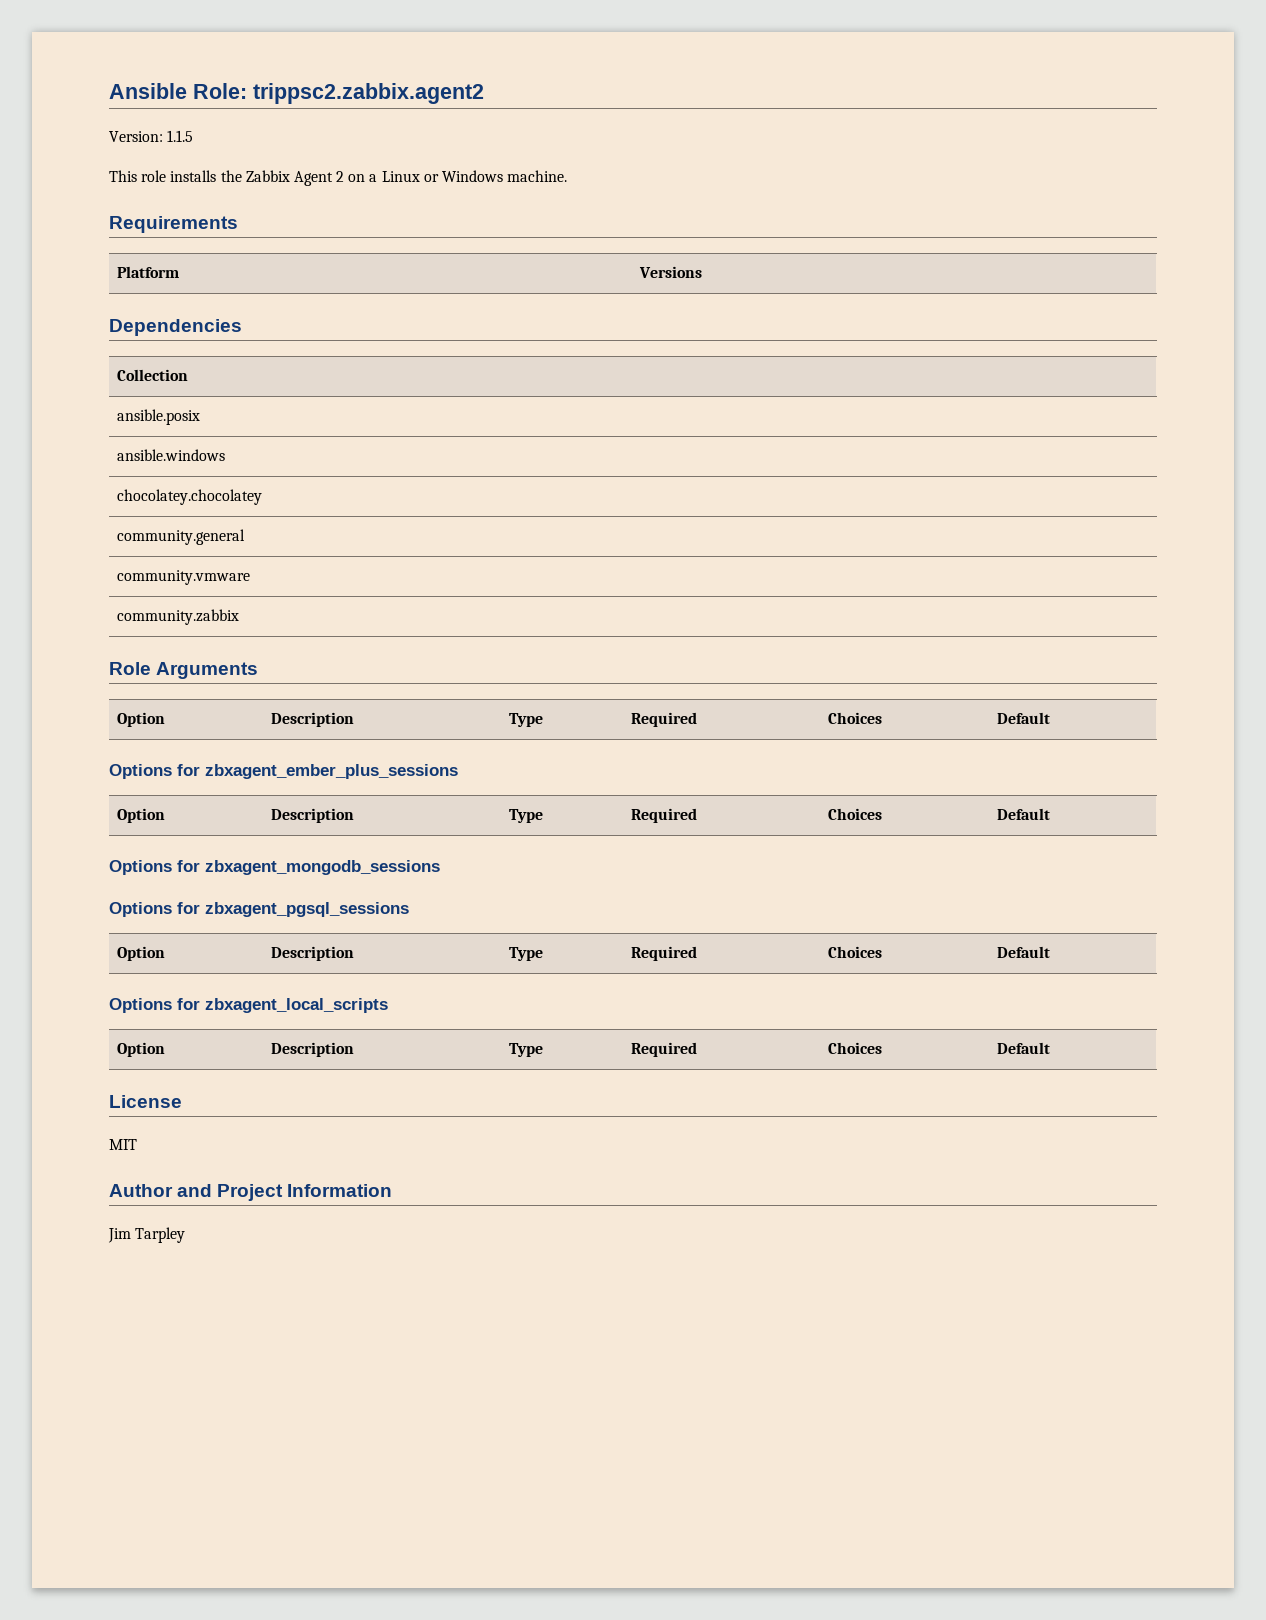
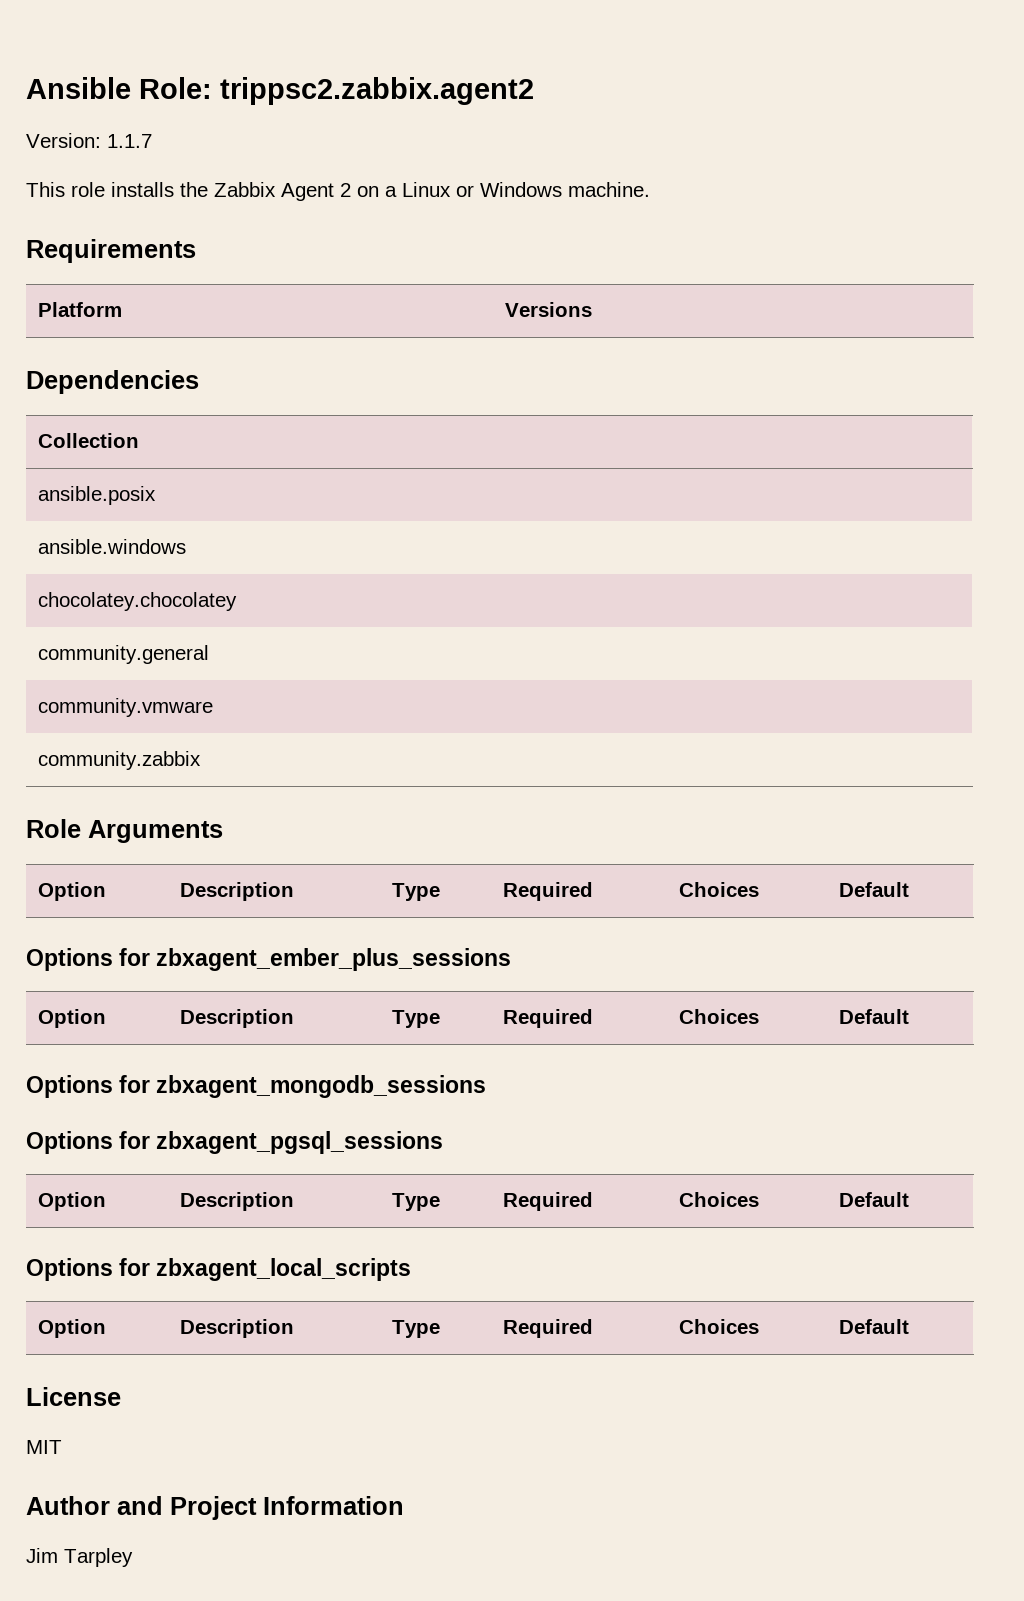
[167,130,194,142] 1.1.5 -> [107,134,152,148] 1.1.7

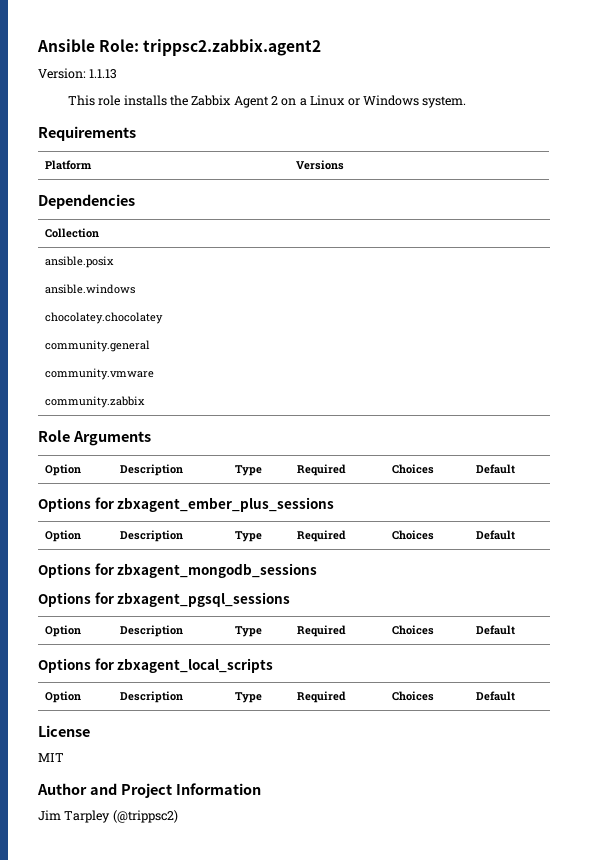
[107,134,152,148] 1.1.7 -> [89,69,118,79] 1.1.13
[568,182,650,197] machine. -> [422,96,467,108] system.
(133, 1557) none -> [112,810,178,823] (@trippsc2)

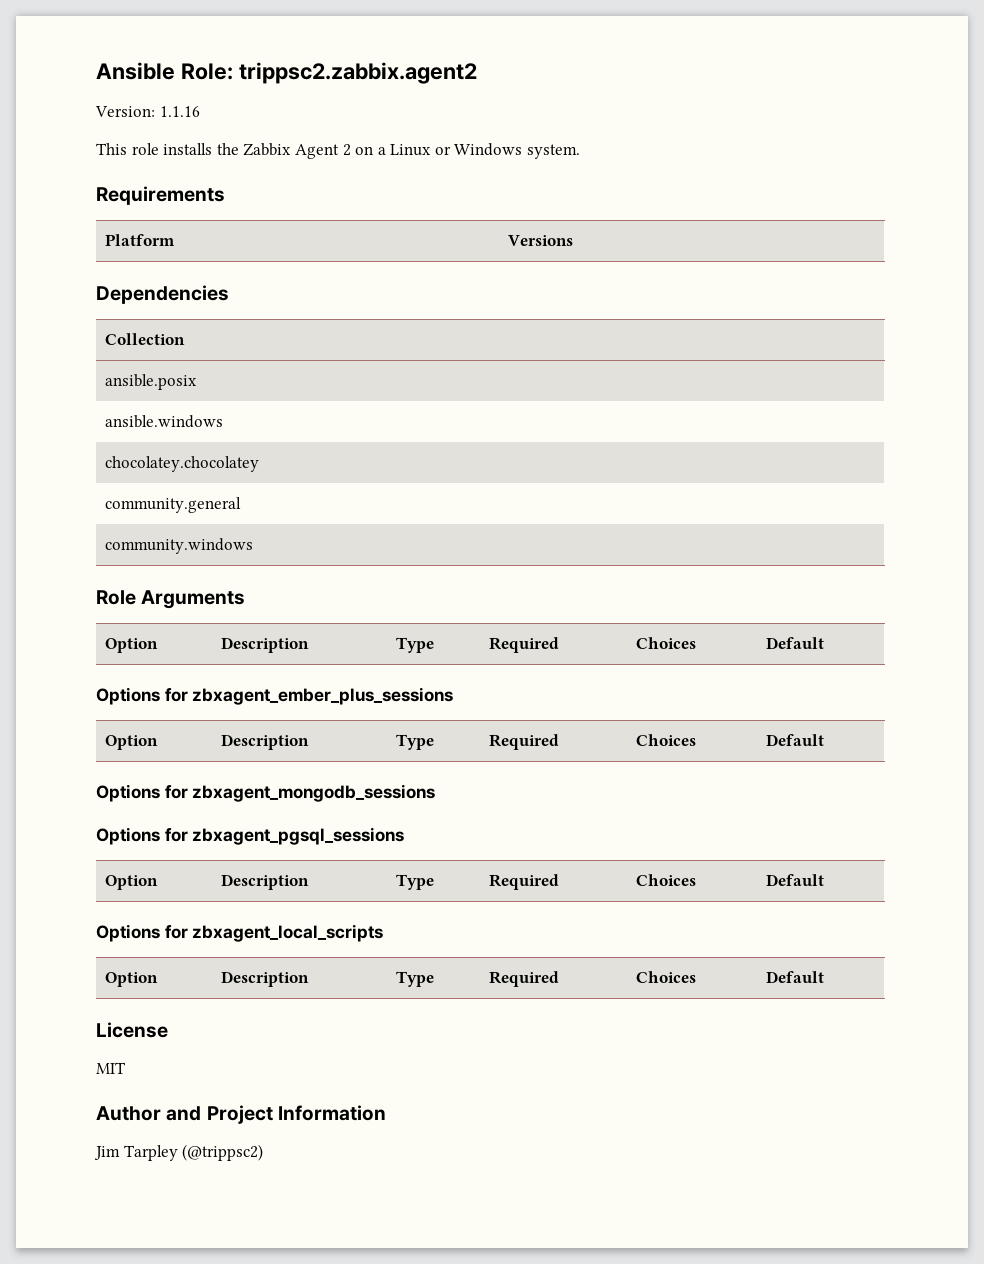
[89,69,118,79] 1.1.13 -> [159,106,200,117] 1.1.16
[45,368,155,380] [45,396,146,408] community.vmware // community.zabbix -> [104,538,253,554] community.windows

